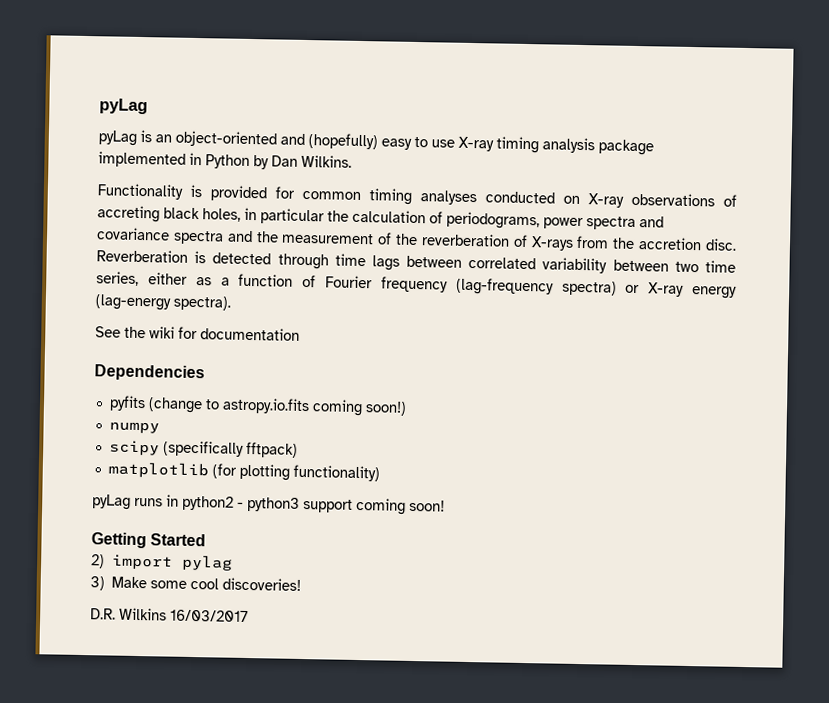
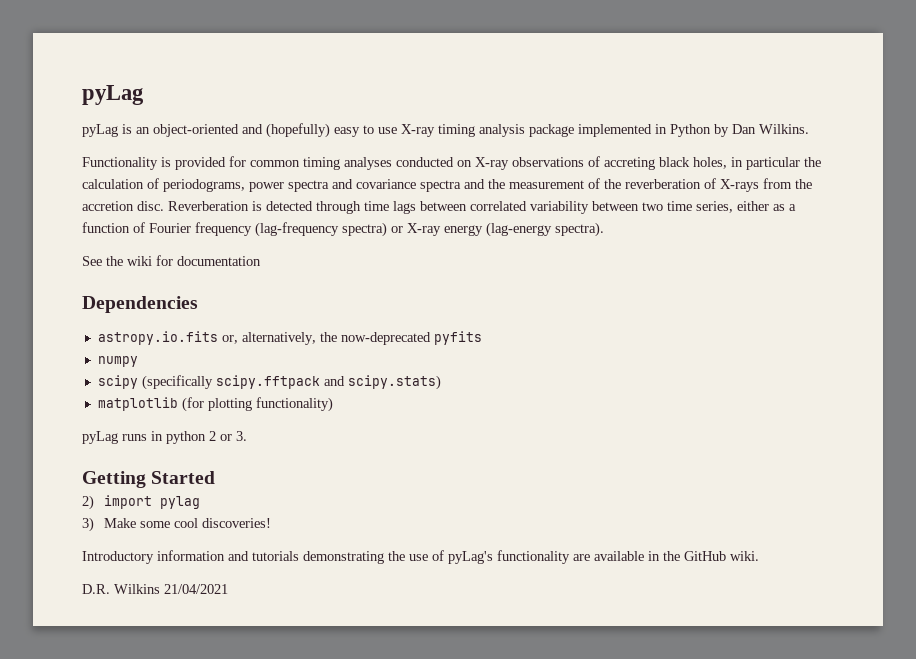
[108,395,407,417] pyfits (change to astropy.io.fits coming soon!) -> [97,331,482,345] astropy.io.fits or, alternatively, the now-deprecated pyfits
[245,441,298,458] fftpack) -> [215,375,441,390] scipy.fftpack and scipy.stats)
[182,495,445,515] python2 - python3 support coming soon! -> [166,431,247,444] python 2 or 3.
(302, 584) none -> [82,550,759,564] // Introductory information and tutorials demonstrating the use of pyLag's functionality are available in the GitHub wiki.
[170,609,249,623] 16/03/2017 -> [164,584,228,594] 21/04/2021

